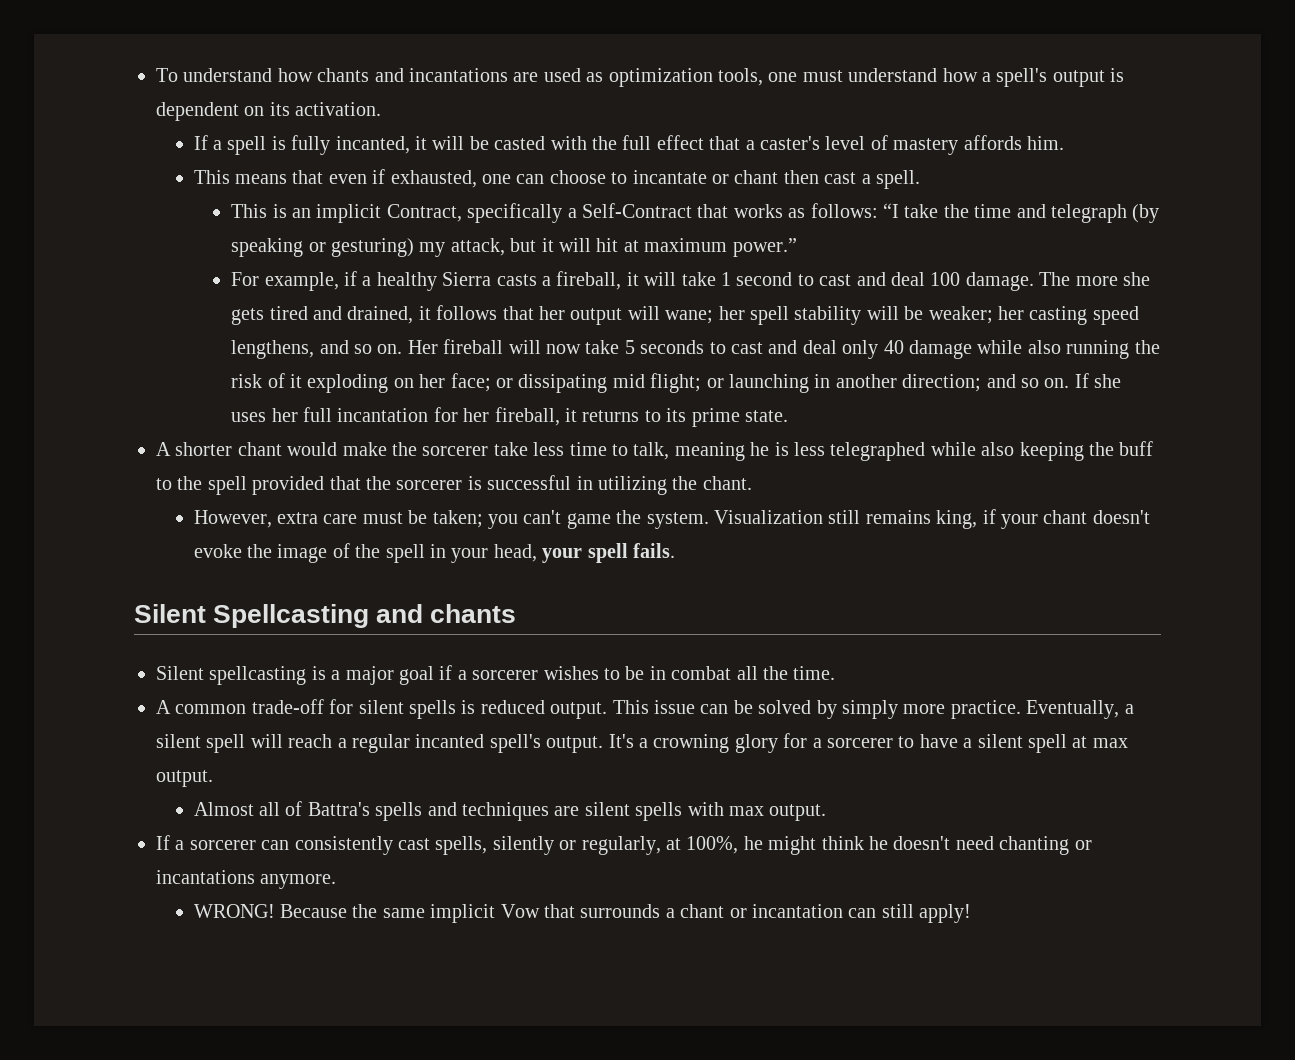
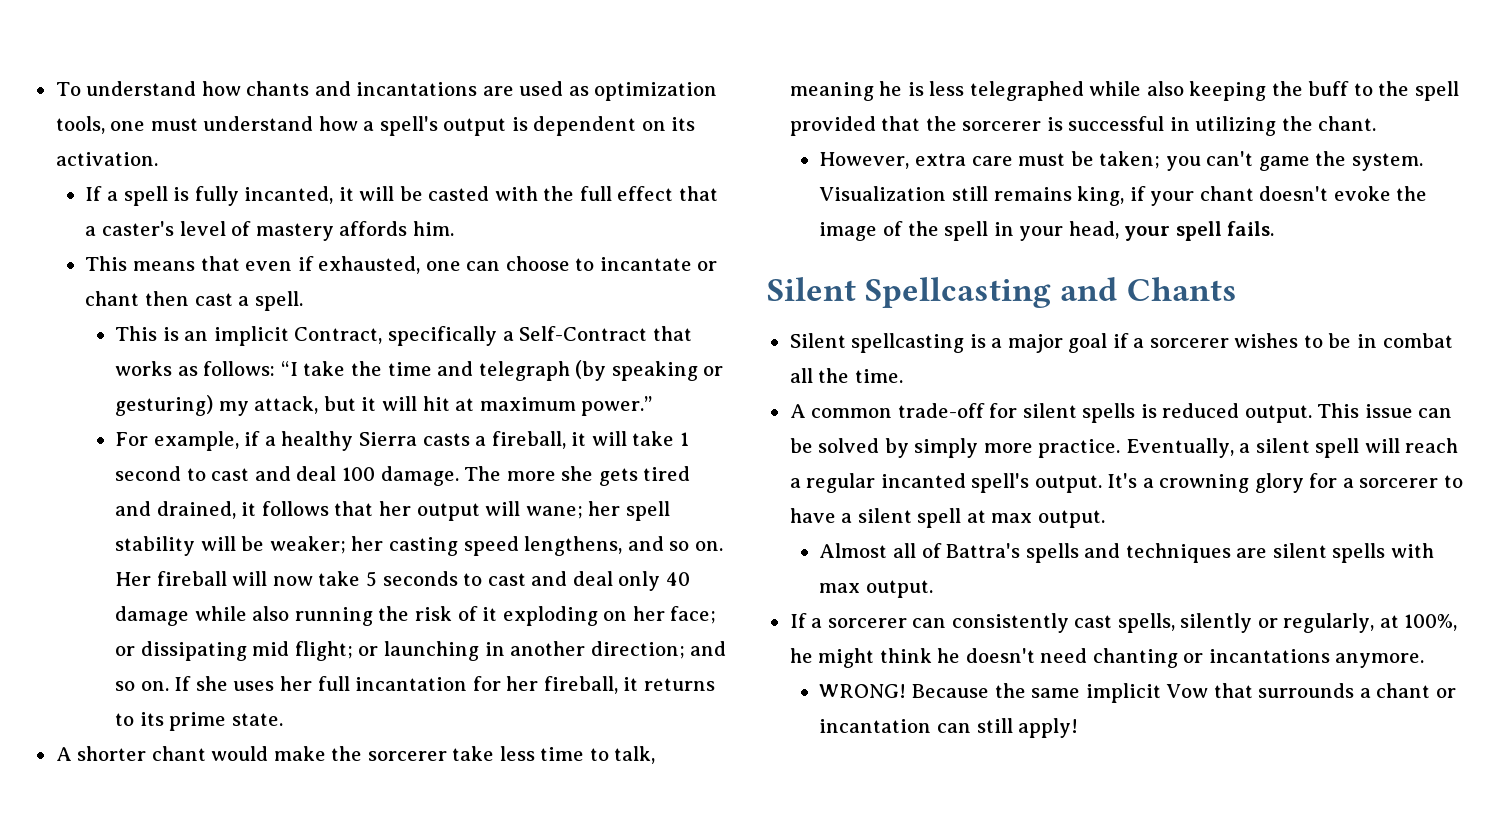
[430,604,517,623] chants -> [1126,277,1237,301] Chants

